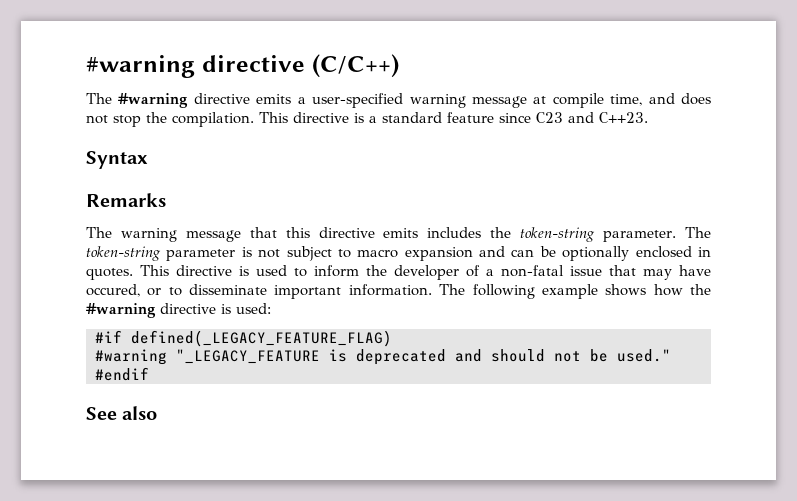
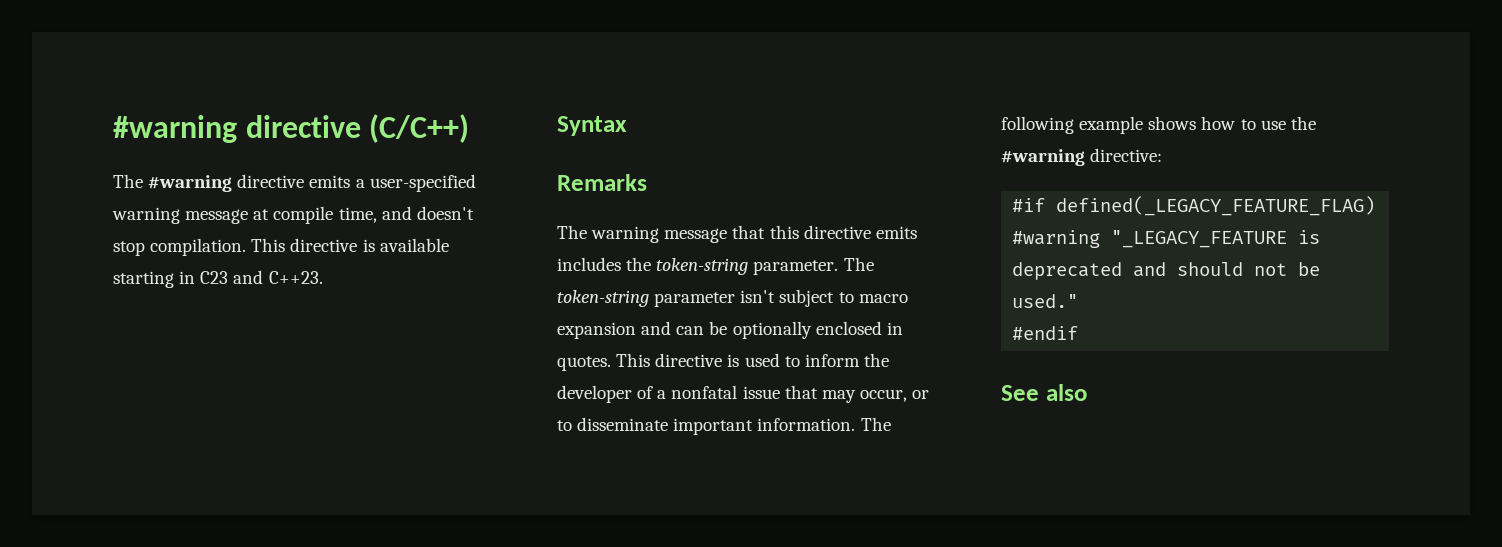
[680,93,711,105] [86,112,531,127] does not stop the compilation. This directive is a standard feature since -> [416,206,474,220] [113,238,449,256] [113,271,196,288] doesn't stop compilation. This directive is available starting in
[241,247,281,258] is not -> [740,290,776,303] isn't
[501,265,564,277] non-fatal -> [671,385,738,399] nonfatal
[679,265,711,276] [86,284,140,297] have occured, -> [859,389,907,402] occur,
[690,284,711,295] [86,303,271,318] the #warning directive is used: -> [1240,116,1316,130] [1001,148,1163,166] to use the #warning directive:

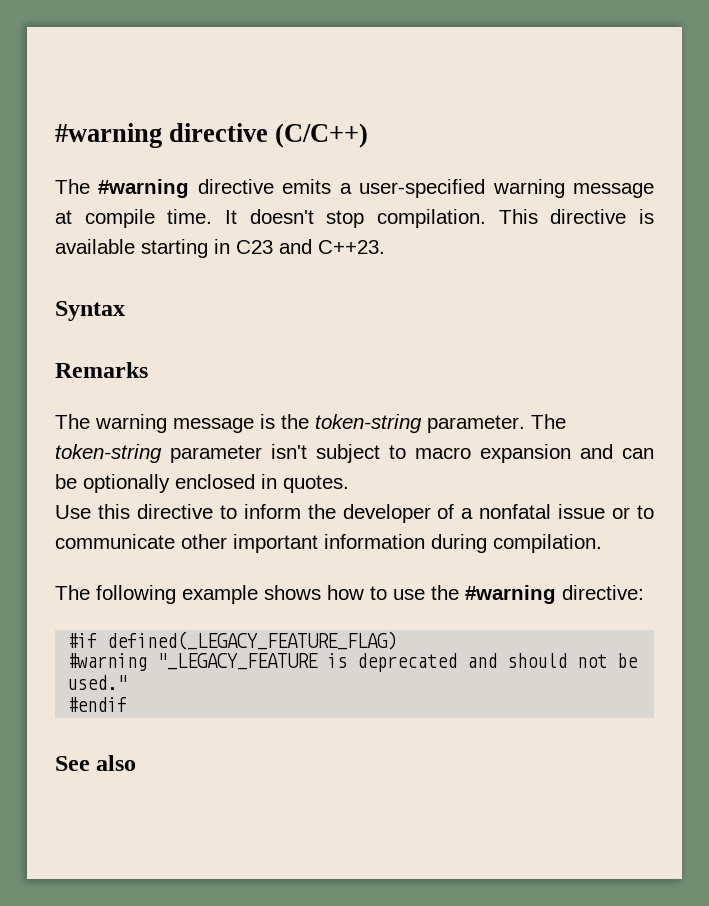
[338,206,412,223] time, and -> [167,209,237,224] time. It
[732,225,917,239] [557,257,621,271] that this directive emits includes -> [260,414,275,429] is
[616,353,780,367] This directive is used -> [55,504,213,519] // Use this directive
[784,385,930,403] [557,417,856,435] that may occur, or to disseminate important information. -> [612,505,654,519] [55,534,602,553] or to communicate other important information during compilation. //

